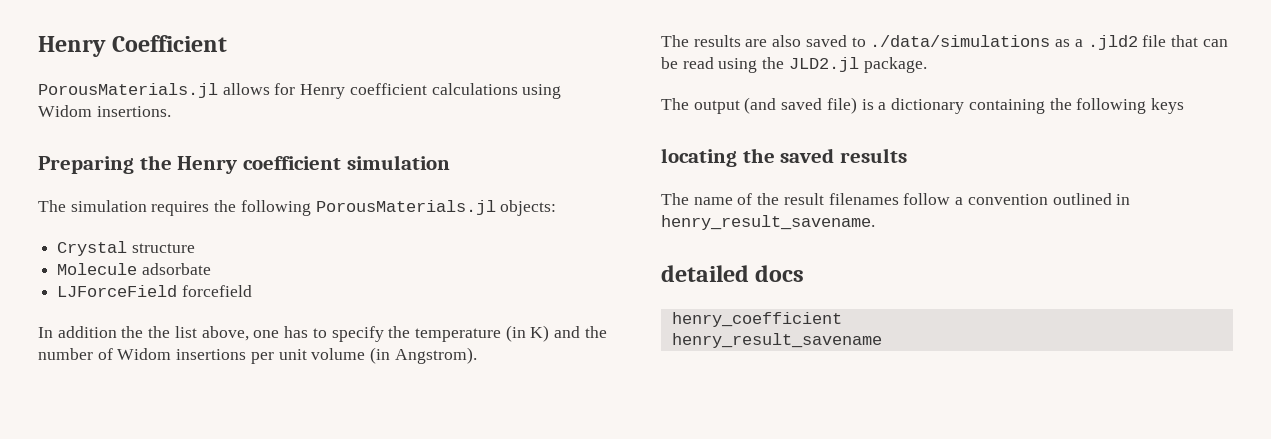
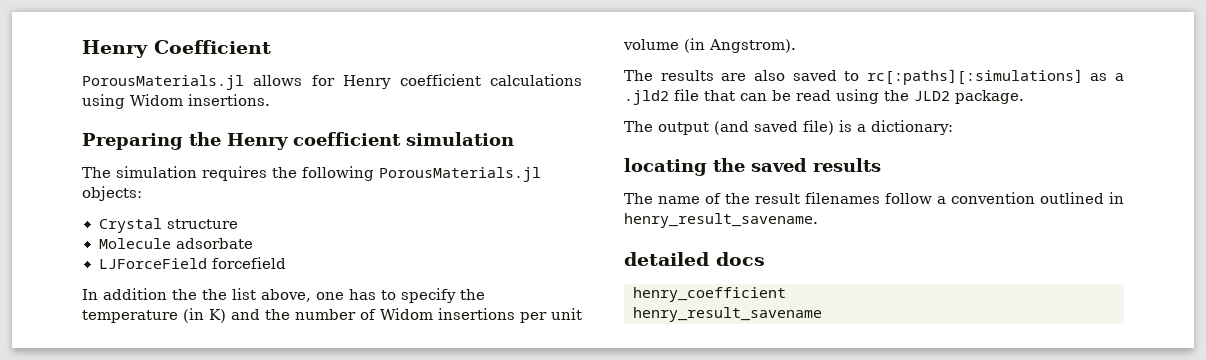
[870,35,1051,47] ./data/simulations -> [866,69,1083,85] rc[:paths][:simulations]
[788,57,859,72] JLD2.jl -> [914,91,950,101] JLD2
[891,98,1184,114] dictionary containing the following keys -> [871,120,953,135] dictionary:

